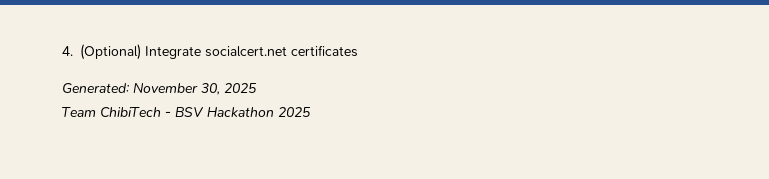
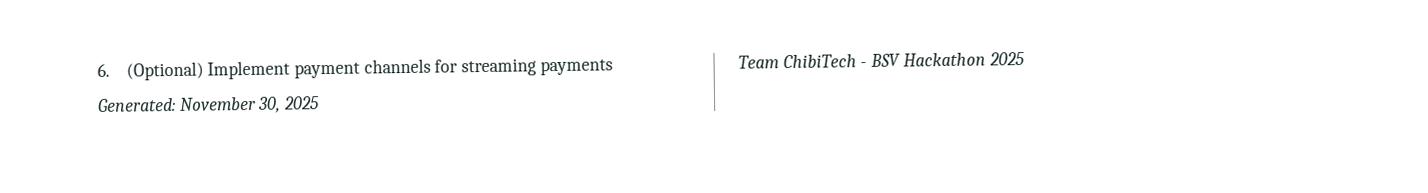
[62,44,358,60] 4. (Optional) Integrate socialcert.net certificates -> [97,58,613,81] 6. (Optional) Implement payment channels for streaming payments

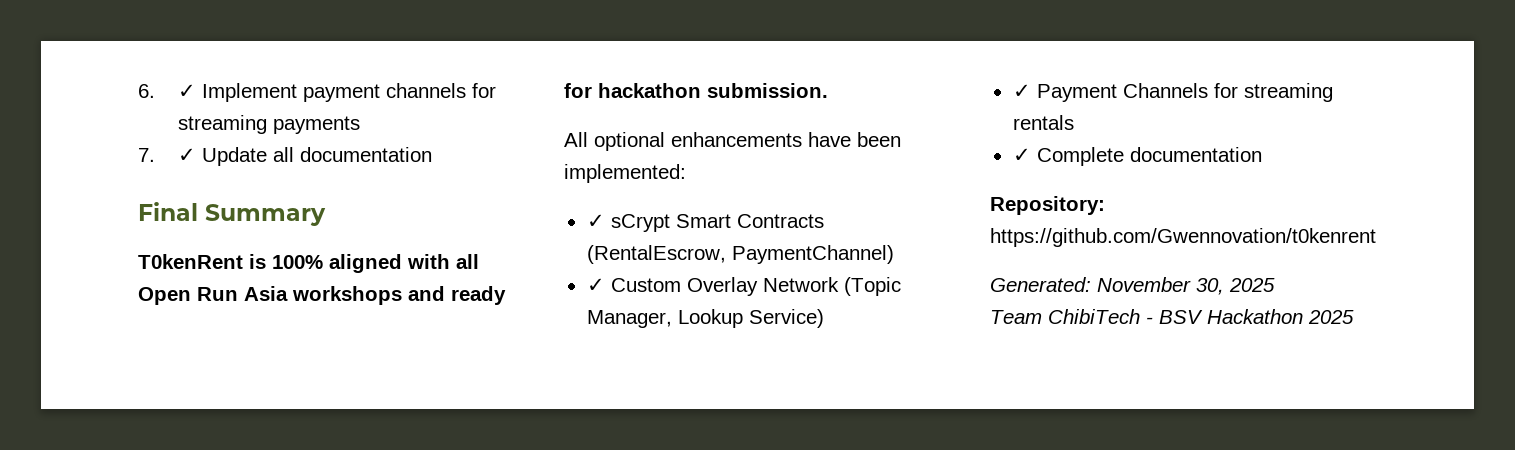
[125,61,204,81] (Optional) -> [178,84,197,98] ✓
(613, 67) none -> [138,147,433,166] [138,202,326,226] [138,254,479,273] [138,286,506,305] [564,83,828,98] [564,132,901,151] [564,164,686,183] [586,214,824,232] [586,245,894,264] [586,277,901,296] [586,309,824,328] [1012,83,1333,102] [1012,115,1074,130] [1012,147,1262,166] [990,196,1105,215] [990,228,1376,247] // 7. ✓ Update all documentation // Final Summary // T0kenRent is 100% aligned with all Open Run Asia workshops and ready for hackathon submission. // All optional enhancements have been implemented: // ✓ sCrypt Smart Contracts (RentalEscrow, PaymentChannel) // ✓ Custom Overlay Network (Topic Manager, Lookup Service) // ✓ Payment Channels for streaming rentals // ✓ Complete documentation // Repository: https://github.com/Gwennovation/t0kenrent

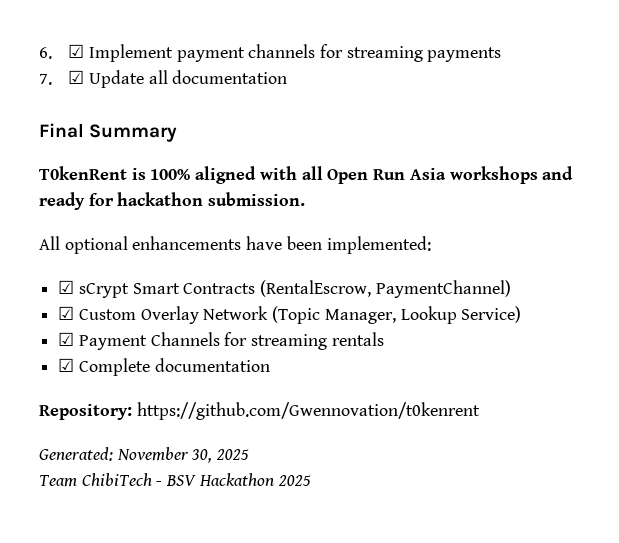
[178,84,197,98] ✓ -> [68,44,85,58] ☑
[178,148,197,162] ✓ -> [68,70,85,84] ☑
[586,214,605,228] ✓ -> [58,280,75,294] ☑
[586,278,605,292] ✓ -> [58,306,75,320] ☑
[1012,84,1031,98] ✓ -> [58,332,75,346] ☑
[1012,148,1031,162] ✓ -> [58,358,75,372] ☑

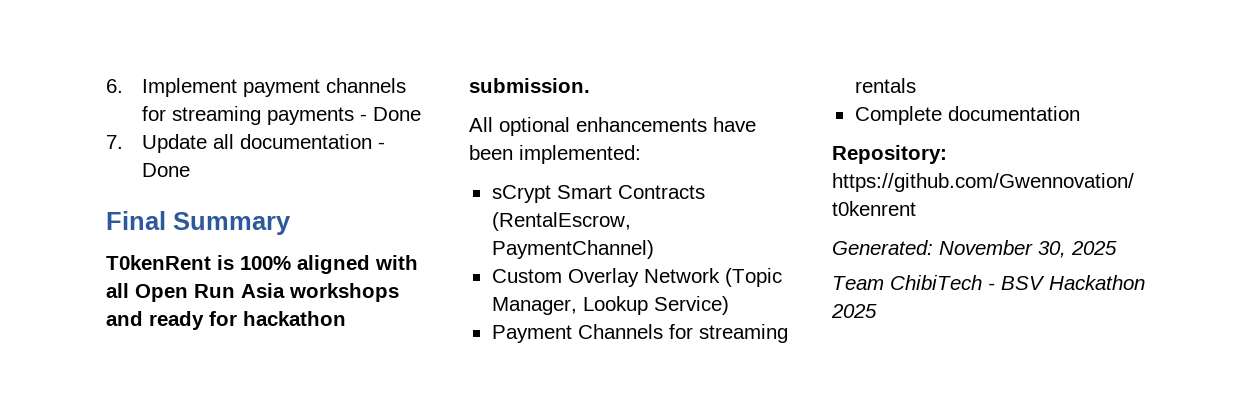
[68,44,85,58] ☑ -> (123, 86) none
(502, 54) none -> [360,107,422,121] - Done
[68,70,85,84] ☑ -> (123, 142) none
(288, 77) none -> [378,142,386,149] [142,163,191,177] - Done
[58,280,75,294] ☑ -> (641, 154) none
[58,306,75,320] ☑ -> (654, 249) none
[58,332,75,346] ☑ -> (729, 305) none
[58,358,75,372] ☑ -> (916, 85) none

